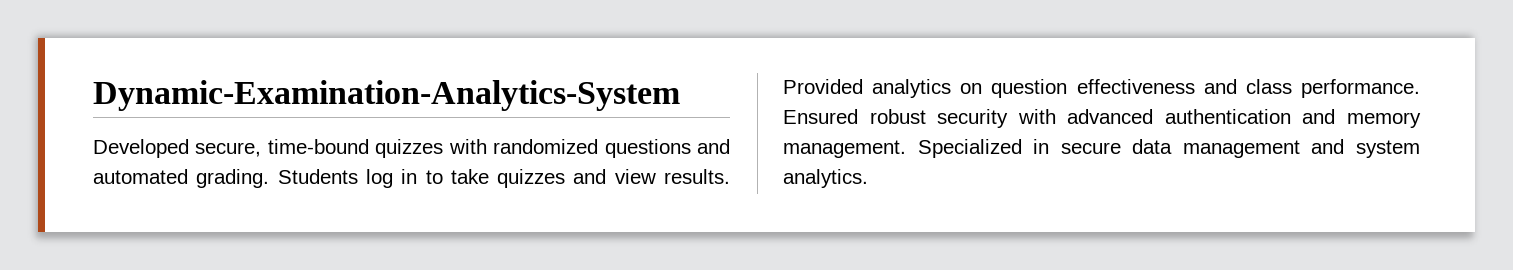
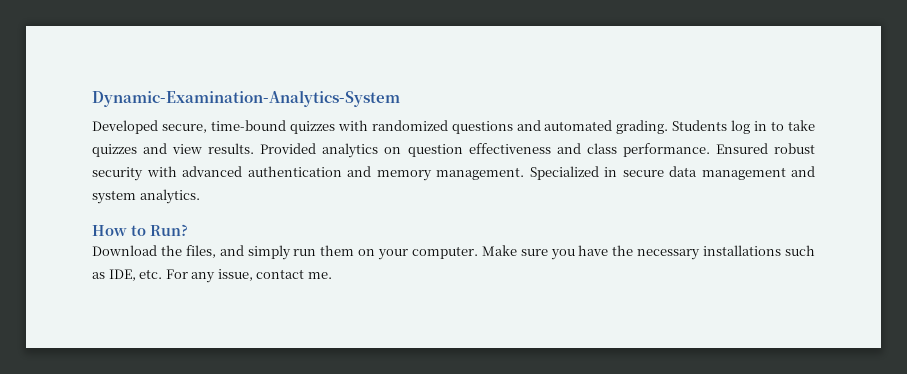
(868, 178) none -> [92,224,188,236] [92,245,815,260] [92,269,332,283] // How to Run? // Download the files, and simply run them on your computer. Make sure you have the necessary installations such as IDE, etc. For any issue, contact me.

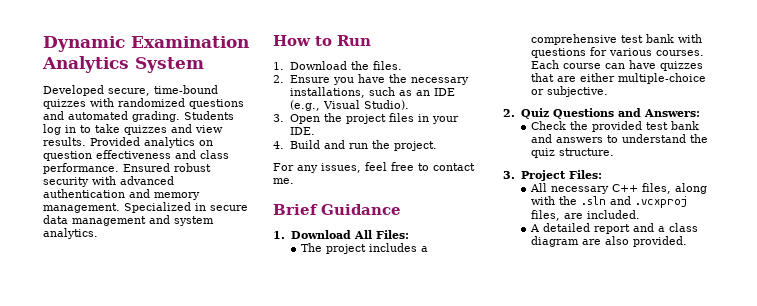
[92,90,400,107] Dynamic-Examination-Analytics-System -> [43,36,249,52] [42,56,204,73] Dynamic Examination Analytics System
[150,224,188,236] [92,245,548,260] Run? // Download the files, and simply run them on your computer. Make sure -> [337,35,371,46] [273,61,402,70] [273,75,330,83] Run // 1. Download the files. // 2. Ensure
[703,245,782,256] installations -> [289,87,365,98] installations,
[108,269,332,283] IDE, etc. For any issue, contact me. -> [415,88,455,96] [289,100,409,111] [273,113,459,124] [289,127,315,135] [273,140,437,151] [273,162,475,173] [273,178,294,184] [273,204,401,215] [273,230,409,239] [301,243,429,254] [531,34,703,45] [531,47,705,58] [531,60,704,71] [531,73,707,84] [531,86,609,97] [503,108,700,119] [531,121,700,132] [531,134,709,143] [531,148,615,158] [503,170,602,181] [530,183,708,194] [531,196,688,208] [531,210,641,221] [530,223,699,234] [531,236,688,247] an IDE (e.g., Visual Studio). // 3. Open the project files in your IDE. // 4. Build and run the project. // For any issues, feel free to contact me. // Brief Guidance // 1. Download All Files: // The project includes a comprehensive test bank with questions for various courses. Each course can have quizzes that are either multiple-choice or subjective. // 2. Quiz Questions and Answers: // Check the provided test bank and answers to understand the quiz structure. // 3. Project Files: // All necessary C++ files, along with the .sln and .vcxproj files, are included. // A detailed report and a class diagram are also provided.

